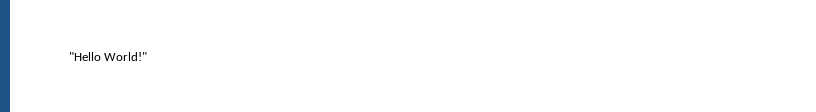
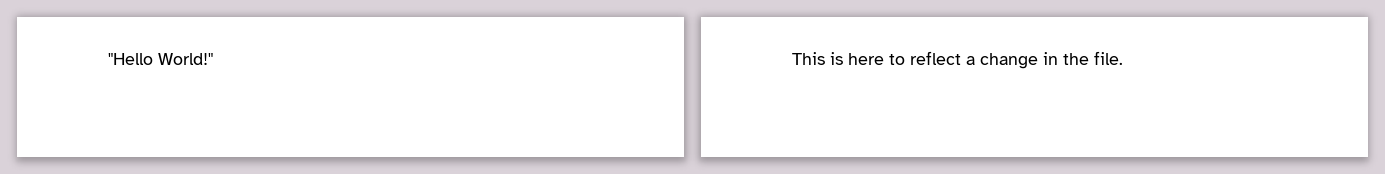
(148, 56) none -> [792,51,1123,69] // This is here to reflect a change in the file.

